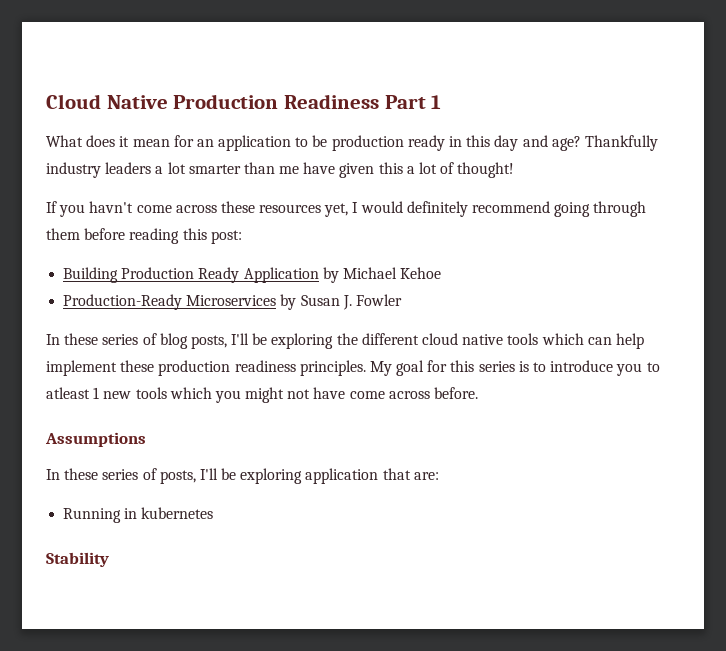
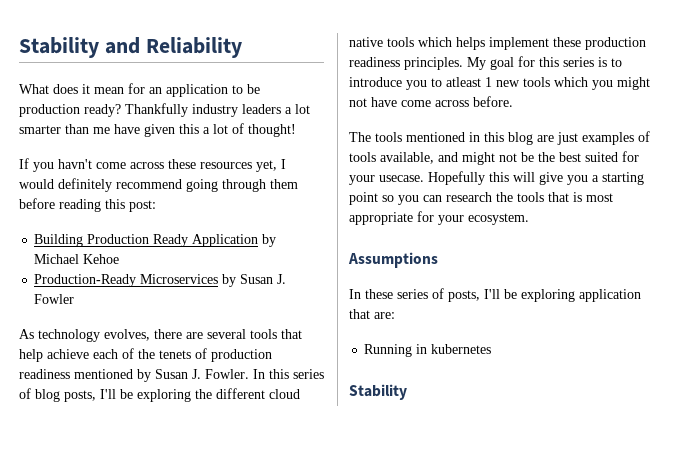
[46,94,442,109] Cloud Native Production Readiness Part 1 -> [19,37,242,58] Stability and Reliability
[407,135,581,151] ready in this day and age? -> [84,104,121,117] ready?
[46,333,99,345] In these -> [19,329,302,342] [19,348,272,362] [19,369,289,382] As technology evolves, there are several tools that help achieve each of the tenets of production readiness mentioned by Susan J. Fowler. In this
[587,333,644,349] can help -> [456,37,485,50] helps
(479, 393) none -> [349,131,650,145] [349,151,639,165] [349,171,644,185] [349,192,613,205] [349,211,529,225] // The tools mentioned in this blog are just examples of tools available, and might not be the best suited for your usecase. Hopefully this will give you a starting point so you can research the tools that is most appropriate for your ecosystem.

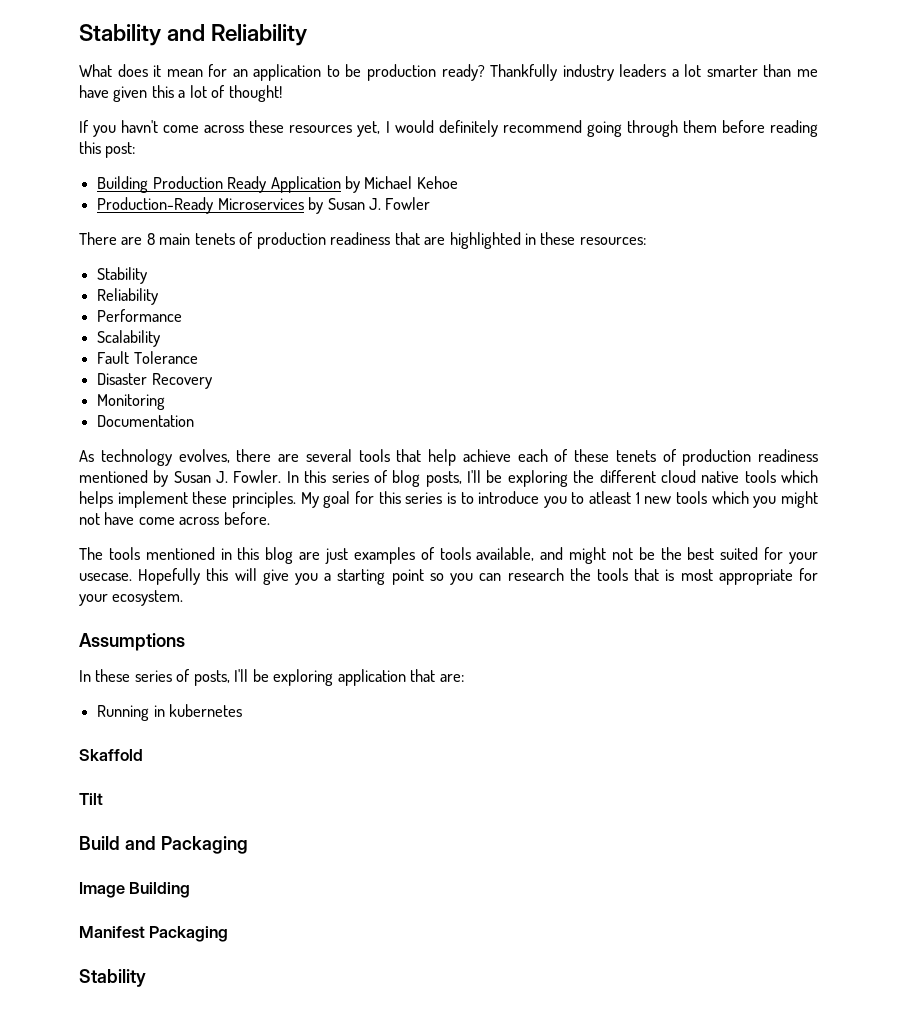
(75, 299) none -> [79,232,646,249] [97,267,148,284] [97,288,159,305] [97,309,183,322] [97,330,161,347] [97,351,198,364] [97,373,212,389] [97,394,166,410] [97,415,195,427] // There are 8 main tenets of production readiness that are highlighted in these resources: // Stability // Reliability // Performance // Scalability // Fault Tolerance // Disaster Recovery // Monitoring // Documentation
[138,349,155,359] the -> [574,449,609,462] these
[585,37,646,50] [349,57,400,67] production readiness -> (228, 497) none
(492, 349) none -> [79,749,143,761] [79,793,103,805] [79,836,248,854] [79,882,191,898] [79,926,229,942] // Skaffold // Tilt // Build and Packaging // Image Building // Manifest Packaging

